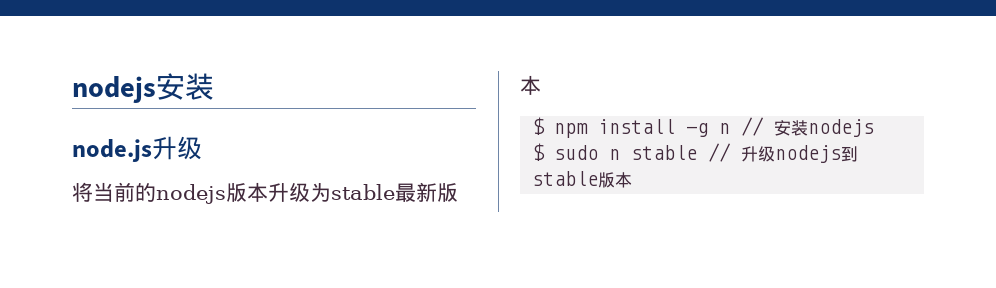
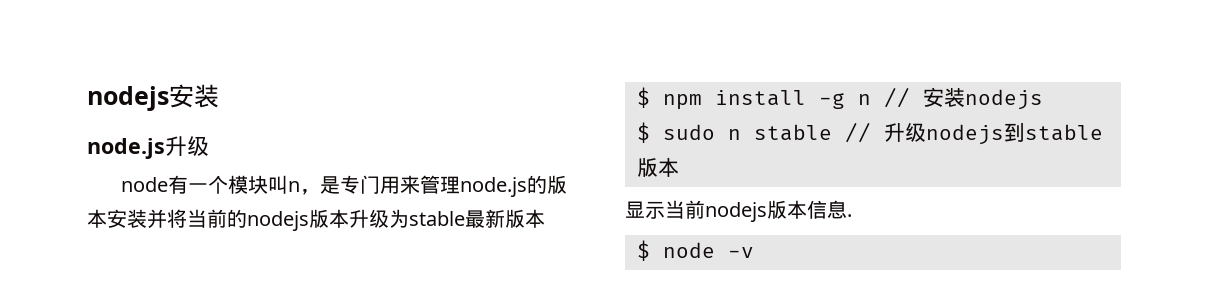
(202, 148) none -> [121,175,568,197] [87,209,167,229] node有一个模块叫n，是专门用来管理node.js的版本安装并
(633, 180) none -> [625,200,852,222] [637,240,754,261] // 显示当前nodejs版本信息. // $ node -v

